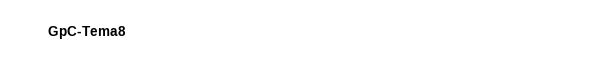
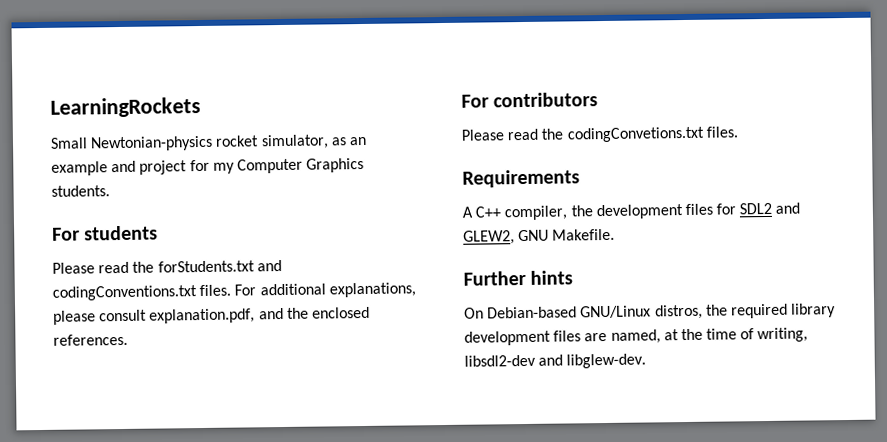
[48,26,126,39] GpC-Tema8 -> [50,97,201,118] [50,134,367,152] [51,157,365,176] [51,185,110,197] [52,225,159,241] [52,260,282,274] [52,282,416,301] [53,306,370,325] [53,333,128,346] [461,92,599,108] [461,126,738,143] [462,169,580,188] [462,202,801,221] [463,228,616,245] [463,270,574,286] [464,303,837,320] [464,327,809,346] [464,353,647,369] LearningRockets // Small Newtonian-physics rocket simulator, as an example and project for my Computer Graphics students. // For students // Please read the forStudents.txt and codingConventions.txt files. For additional explanations, please consult explanation.pdf, and the enclosed references. // For contributors // Please read the codingConvetions.txt files. // Requirements // A C++ compiler, the development files for SDL2 and GLEW2, GNU Makefile. // Further hints // On Debian-based GNU/Linux distros, the required library development files are named, at the time of writing, libsdl2-dev and libglew-dev.

